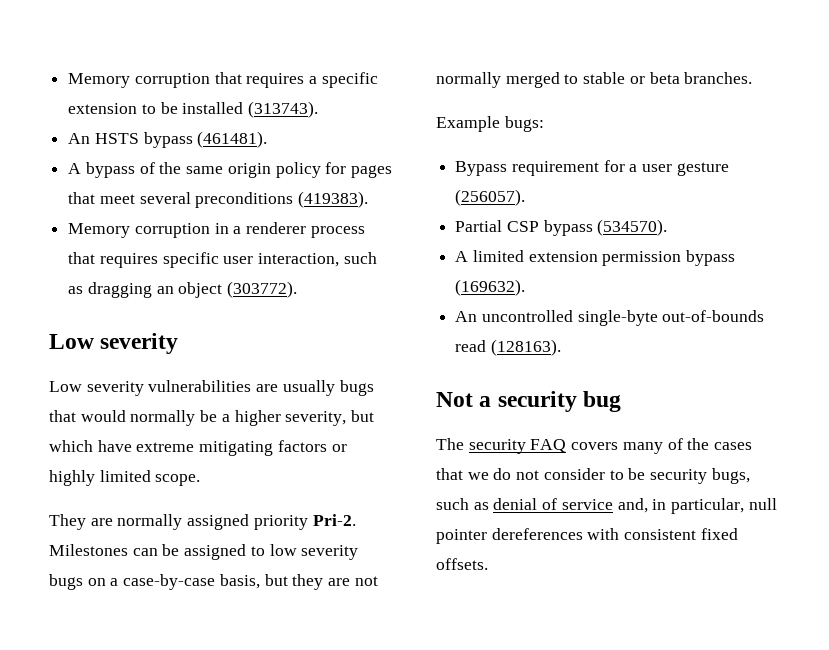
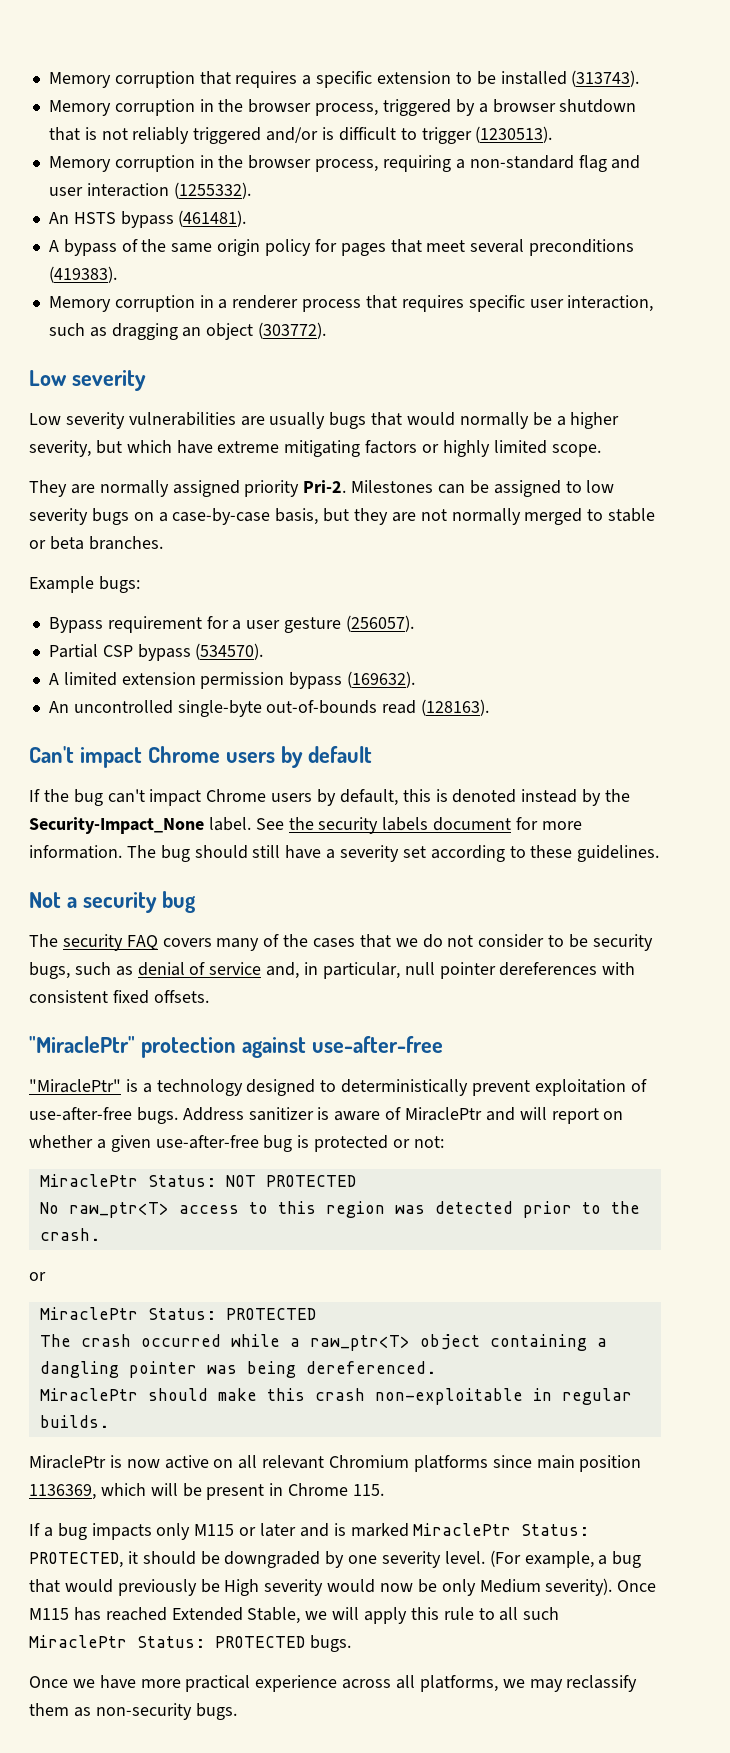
(319, 109) none -> [48,99,637,116] [48,126,553,144] [48,155,641,172] [48,182,251,199] // Memory corruption in the browser process, triggered by a browser shutdown that is not reliably triggered and/or is difficult to trigger (1230513). // Memory corruption in the browser process, requiring a non-standard flag and user interaction (1255332).
(561, 347) none -> [29,746,372,768] [29,789,631,806] [29,817,582,834] [29,845,660,862] // Can't impact Chrome users by default // If the bug can't impact Chrome users by default, this is denoted instead by the Security-Impact_None label. See the security labels document for more information. The bug should still have a severity set according to these guidelines.
(488, 564) none -> [29,1036,443,1058] [29,1079,647,1096] [29,1107,624,1124] [29,1135,444,1152] [39,1174,356,1187] [39,1201,640,1218] [39,1228,100,1241] [29,1272,46,1281] [39,1307,316,1320] [39,1334,607,1351] [39,1361,436,1378] [39,1388,632,1405] [39,1415,109,1428] [29,1455,642,1472] [29,1483,385,1500] [29,1523,590,1540] [29,1550,642,1568] [29,1578,657,1596] [29,1607,560,1624] [29,1635,351,1652] [29,1675,638,1692] [29,1703,237,1720] // "MiraclePtr" protection against use-after-free // "MiraclePtr" is a technology designed to deterministically prevent exploitation of use-after-free bugs. Address sanitizer is aware of MiraclePtr and will report on whether a given use-after-free bug is protected or not: // MiraclePtr Status: NOT PROTECTED // No raw_ptr<T> access to this region was detected prior to the crash. // or // MiraclePtr Status: PROTECTED // The crash occurred while a raw_ptr<T> object containing a dangling pointer was being dereferenced. // MiraclePtr should make this crash non-exploitable in regular builds. // MiraclePtr is now active on all relevant Chromium platforms since main position 1136369, which will be present in Chrome 115. // If a bug impacts only M115 or later and is marked MiraclePtr Status: PROTECTED, it should be downgraded by one severity level. (For example, a bug that would previously be High severity would now be only Medium severity). Once M115 has reached Extended Stable, we will apply this rule to all such MiraclePtr Status: PROTECTED bugs. // Once we have more practical experience across all platforms, we may reclassify them as non-security bugs.

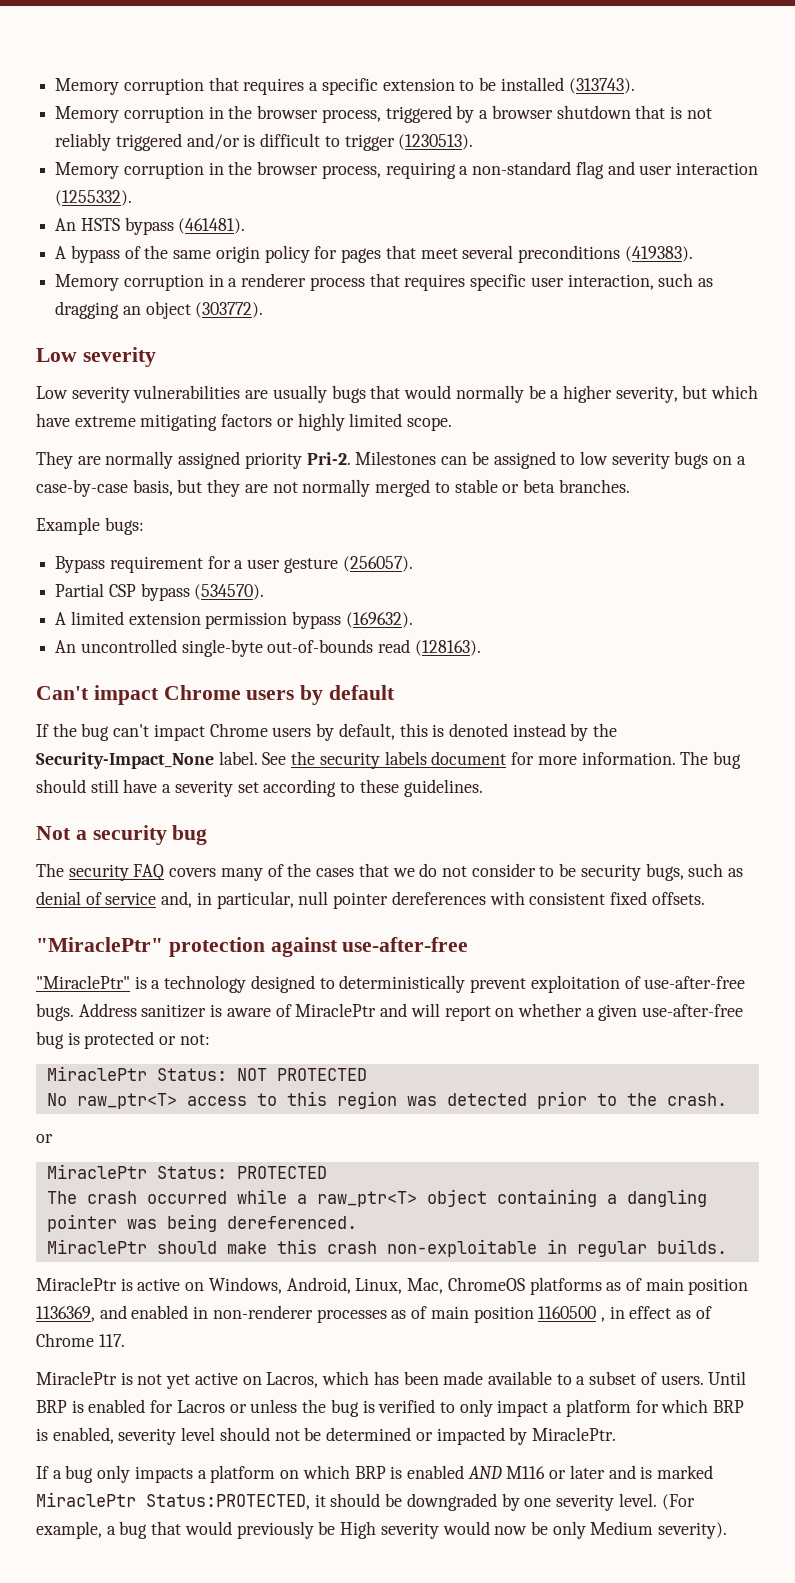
[126,1455,642,1472] [29,1483,385,1500] [29,1523,235,1540] now active on all relevant Chromium platforms since main position 1136369, which will be present in Chrome 115. // If a bug impacts only M115 -> [137,1277,749,1295] [36,1305,712,1323] [36,1333,125,1347] [36,1371,747,1389] [36,1399,745,1417] [36,1427,616,1445] [36,1465,546,1483] active on Windows, Android, Linux, Mac, ChromeOS platforms as of main position 1136369, and enabled in non-renderer processes as of main position 1160500 , in effect as of Chrome 117. // MiraclePtr is not yet active on Lacros, which has been made available to a subset of users. Until BRP is enabled for Lacros or unless the bug is verified to only impact a platform for which BRP is enabled, severity level should not be determined or impacted by MiraclePtr. // If a bug only impacts a platform on which BRP is enabled AND M116
[521,1524,590,1536] [29,1552,123,1568] Status: PROTECTED, -> [146,1494,310,1510] Status:PROTECTED,
[617,1580,657,1592] [29,1607,560,1624] [29,1635,351,1652] [29,1675,638,1692] [29,1703,237,1720] Once M115 has reached Extended Stable, we will apply this rule to all such MiraclePtr Status: PROTECTED bugs. // Once we have more practical experience across all platforms, we may reclassify them as non-security bugs. -> (728, 1530) none

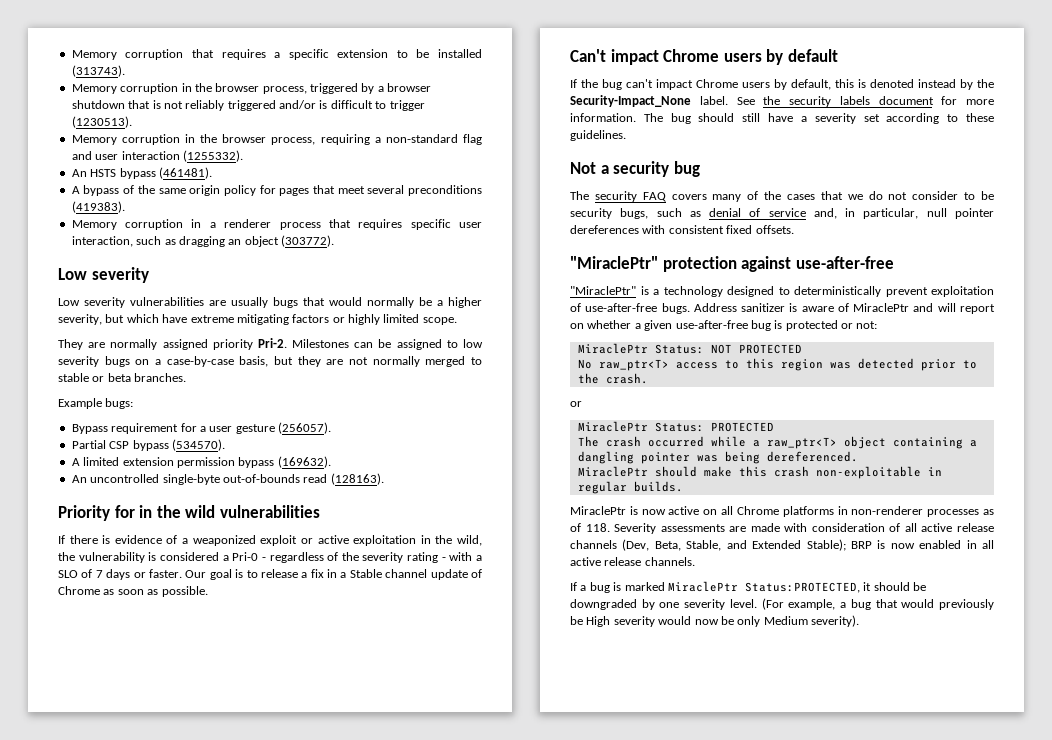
(481, 648) none -> [58,505,320,521] [58,535,483,546] [58,552,483,563] [58,569,483,580] [58,586,208,597] // Priority for in the wild vulnerabilities // If there is evidence of a weaponized exploit or active exploitation in the wild, the vulnerability is considered a Pri-0 - regardless of the severity rating - with a SLO of 7 days or faster. Our goal is to release a fix in a Stable channel update of Chrome as soon as possible.
[137,1277,749,1295] [36,1305,189,1322] active on Windows, Android, Linux, Mac, ChromeOS platforms as of main position 1136369, and enabled -> [641,506,834,517] now active on all Chrome platforms
[430,1306,712,1323] [36,1333,125,1347] [36,1371,747,1389] [36,1399,745,1417] [36,1427,616,1445] [36,1465,636,1483] main position 1160500 , in effect as of Chrome 117. // MiraclePtr is not yet active on Lacros, which has been made available to a subset of users. Until BRP is enabled for Lacros or unless the bug is verified to only impact a platform for which BRP is enabled, severity level should not be determined or impacted by MiraclePtr. // If a bug only impacts a platform on which BRP is enabled AND M116 or later and -> [585,523,994,534] [570,539,995,551] [570,557,695,566] [570,582,610,593] 118. Severity assessments are made with consideration of all active release channels (Dev, Beta, Stable, and Extended Stable); BRP is now enabled in all active release channels. // If a bug

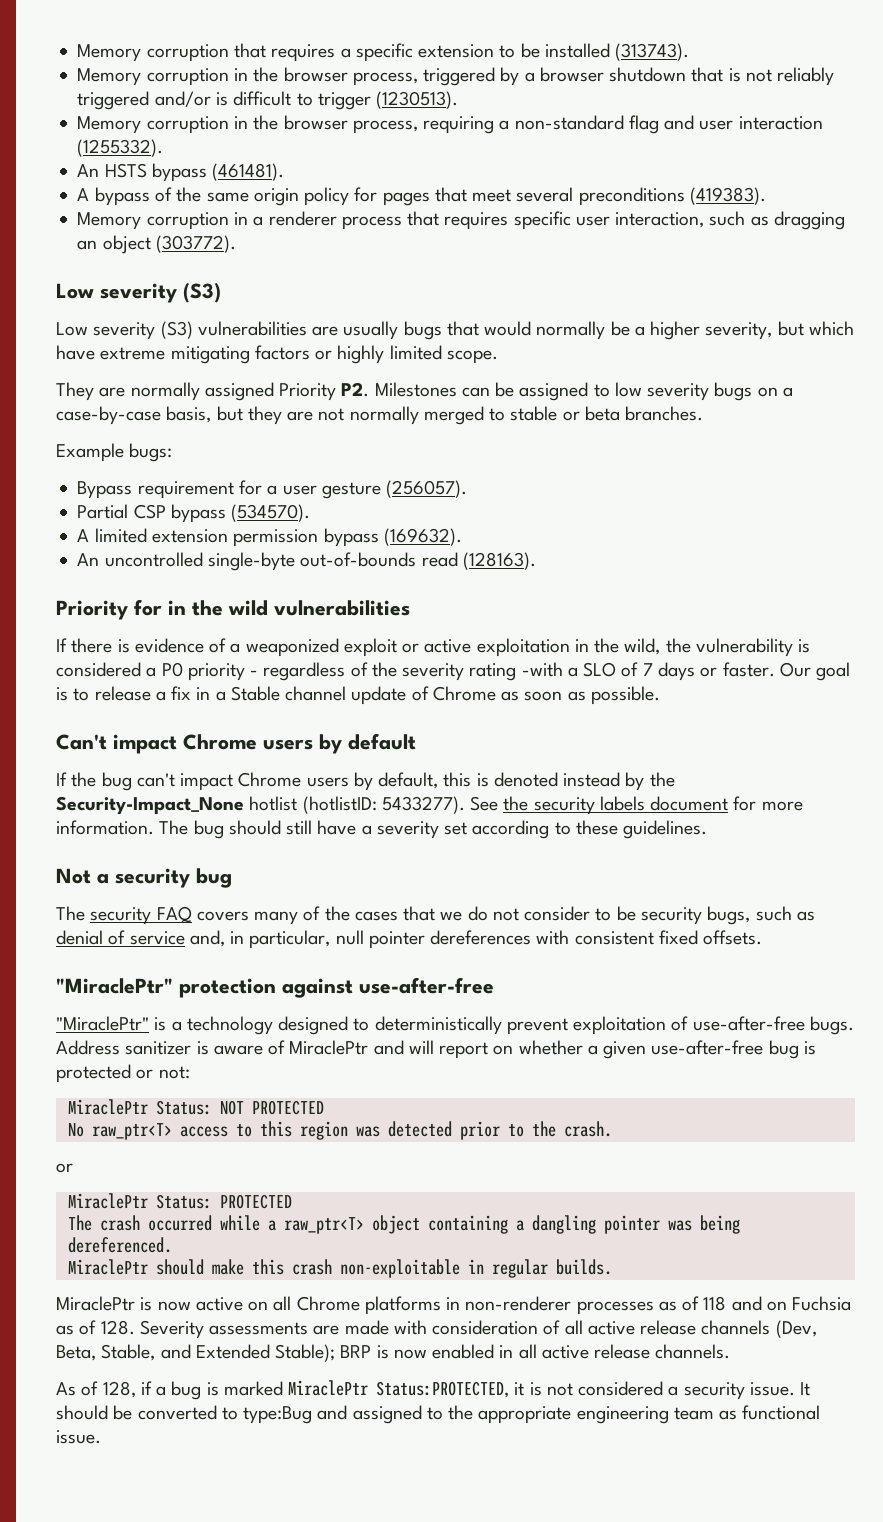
[58,297,125,308] // Low severity -> [183,282,221,303] [56,321,193,340] (S3) // Low severity (S3)
[212,338,287,350] priority Pri-2. -> [279,382,370,401] Priority P2.
[232,552,259,561] Pri-0 -> [161,662,245,681] P0 priority
[441,552,473,561] - with -> [521,662,563,677] -with
[699,96,728,105] label. -> [249,796,465,814] hotlist (hotlistID: 5433277).
[585,523,610,532] 118. -> [703,1296,852,1311] [56,1320,135,1335] 118 and on Fuchsia as of 128.
[570,582,577,591] If -> [56,1381,152,1398] As of 128, if
[873,582,926,591] [570,598,995,610] [570,615,859,627] should be downgraded by one severity level. (For example, a bug that would previously be High severity would now be only Medium severity). -> [529,1381,811,1400] [56,1405,821,1424] [56,1430,101,1444] is not considered a security issue. It should be converted to type:Bug and assigned to the appropriate engineering team as functional issue.

